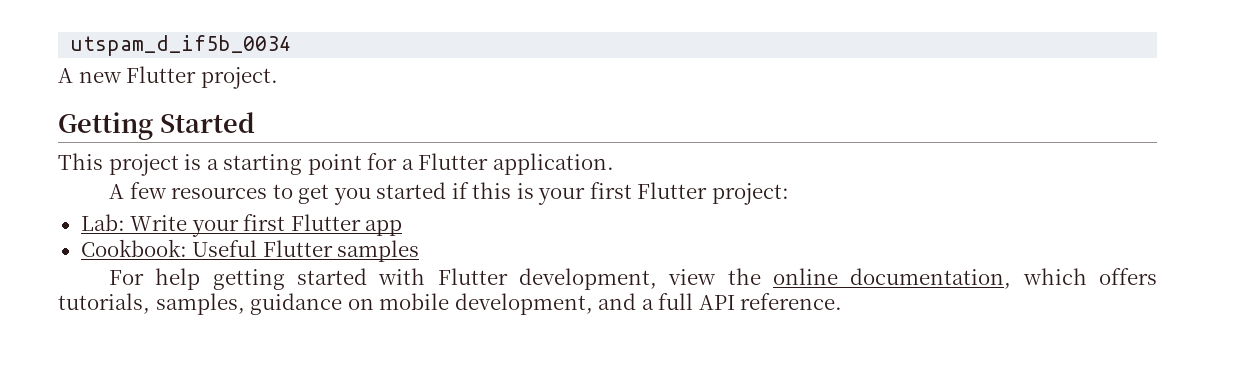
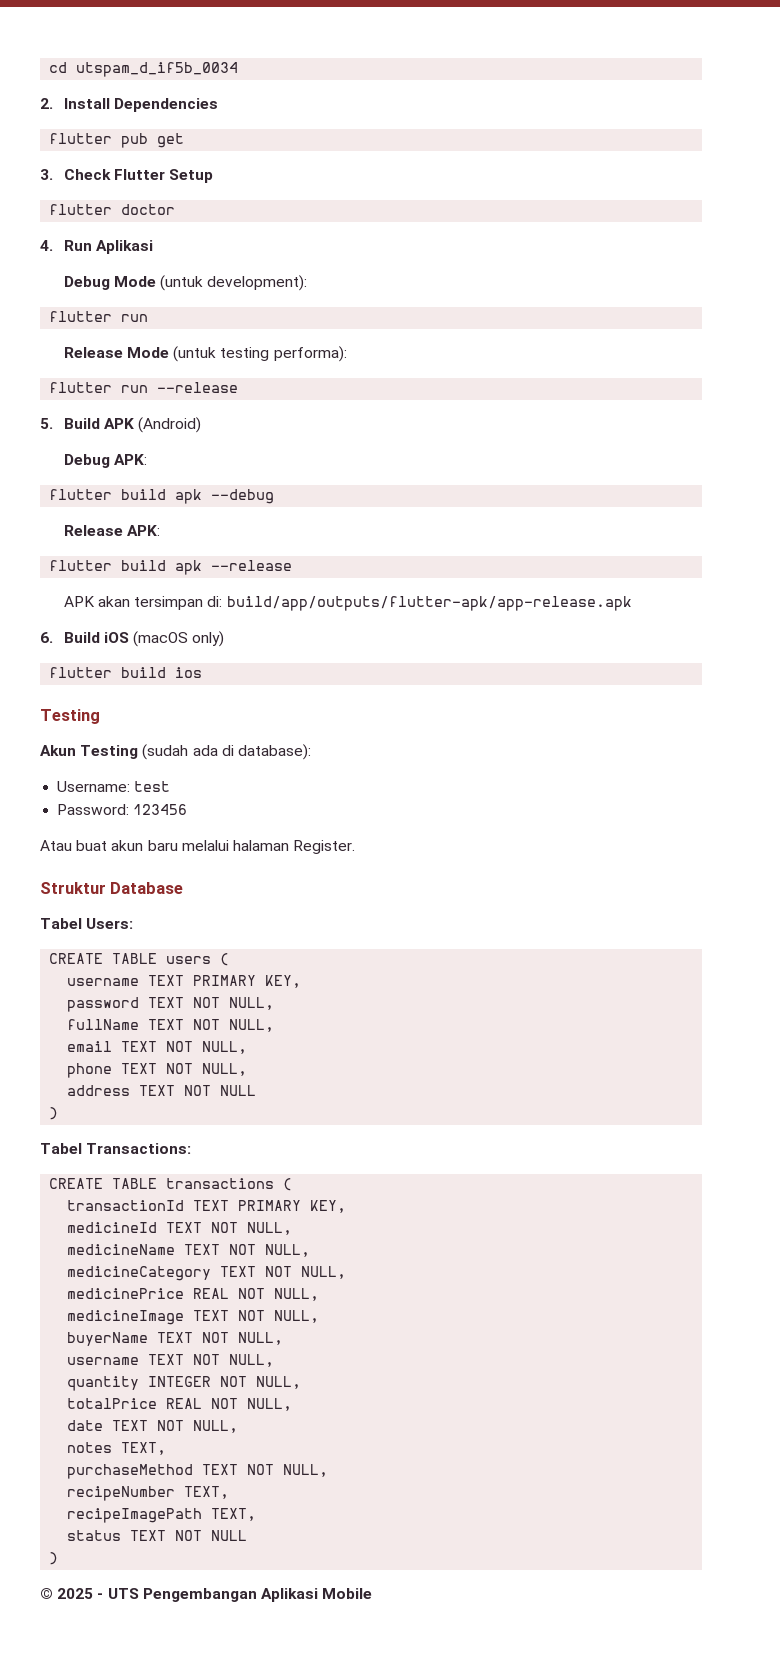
(70, 45) none -> [49,62,68,73] cd
[58,66,278,89] [58,112,255,140] [58,153,614,176] [108,182,789,205] [80,214,403,237] [80,239,420,262] [108,268,1158,290] [58,293,843,315] A new Flutter project. // Getting Started // This project is a starting point for a Flutter application. // A few resources to get you started if this is your first Flutter project: // Lab: Write your first Flutter app // Cookbook: Useful Flutter samples // For help getting started with Flutter development, view the online documentation, which offers tutorials, samples, guidance on mobile development, and a full API reference. -> [40,98,219,112] [49,133,185,148] [40,169,214,183] [49,204,176,215] [40,240,154,254] [63,275,308,291] [49,311,149,322] [63,346,347,362] [49,382,239,393] [40,417,202,433] [63,454,148,468] [49,489,275,504] [63,525,161,536] [49,560,293,575] [63,596,632,611] [40,631,225,647] [49,667,203,678] [40,709,100,724] [40,744,311,760] [57,781,171,792] [57,804,188,815] [40,840,356,854] [40,882,184,894] [40,918,134,929] [49,953,230,966] [67,975,302,988] [67,997,275,1012] [67,1019,275,1032] [67,1041,248,1054] [67,1063,248,1078] [67,1085,257,1096] [49,1107,59,1120] [40,1143,192,1154] [49,1178,293,1191] [67,1200,347,1213] [67,1222,293,1235] [67,1244,311,1257] [67,1266,347,1281] [67,1288,320,1301] [67,1310,320,1325] [67,1332,284,1346] [67,1354,275,1367] [67,1376,302,1391] [67,1398,293,1411] [67,1420,239,1433] [67,1442,167,1455] [67,1464,329,1479] [67,1486,230,1501] [67,1508,257,1523] [67,1530,248,1541] [49,1552,59,1565] [40,1588,373,1602] 2. Install Dependencies // flutter pub get // 3. Check Flutter Setup // flutter doctor // 4. Run Aplikasi // Debug Mode (untuk development): // flutter run // Release Mode (untuk testing performa): // flutter run --release // 5. Build APK (Android) // Debug APK: // flutter build apk --debug // Release APK: // flutter build apk --release // APK akan tersimpan di: build/app/outputs/flutter-apk/app-release.apk // 6. Build iOS (macOS only) // flutter build ios // Testing // Akun Testing (sudah ada di database): // Username: test // Password: 123456 // Atau buat akun baru melalui halaman Register. // Struktur Database // Tabel Users: // CREATE TABLE users ( // username TEXT PRIMARY KEY, // password TEXT NOT NULL, // fullName TEXT NOT NULL, // email TEXT NOT NULL, // phone TEXT NOT NULL, // address TEXT NOT NULL // ) // Tabel Transactions: // CREATE TABLE transactions ( // transactionId TEXT PRIMARY KEY, // medicineId TEXT NOT NULL, // medicineName TEXT NOT NULL, // medicineCategory TEXT NOT NULL, // medicinePrice REAL NOT NULL, // medicineImage TEXT NOT NULL, // buyerName TEXT NOT NULL, // username TEXT NOT NULL, // quantity INTEGER NOT NULL, // totalPrice REAL NOT NULL, // date TEXT NOT NULL, // notes TEXT, // purchaseMethod TEXT NOT NULL, // recipeNumber TEXT, // recipeImagePath TEXT, // status TEXT NOT NULL // ) // © 2025 - UTS Pengembangan Aplikasi Mobile

